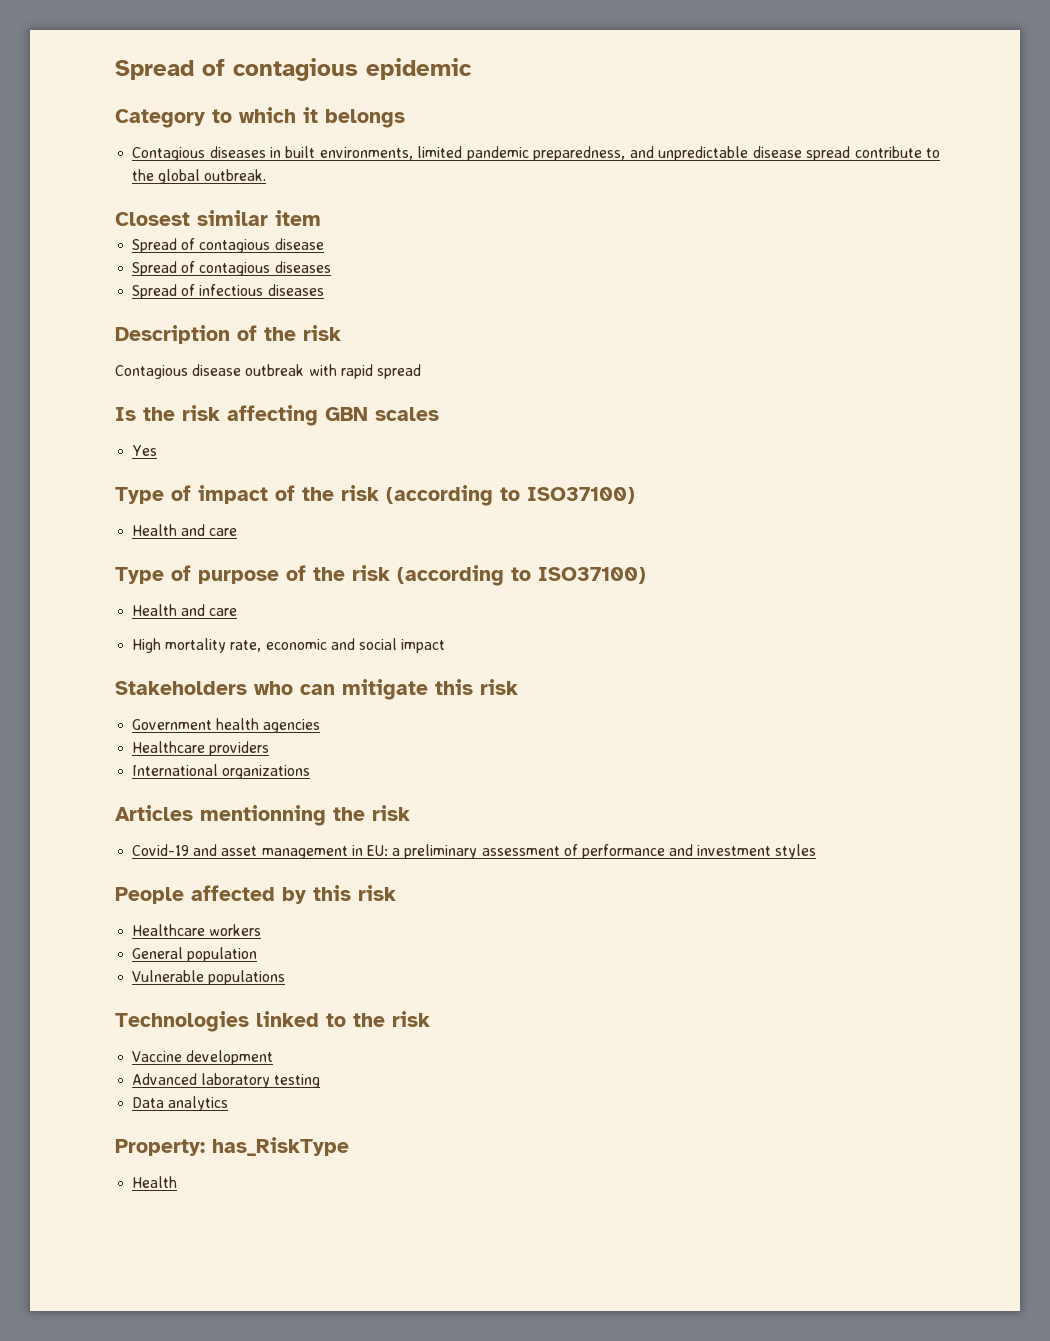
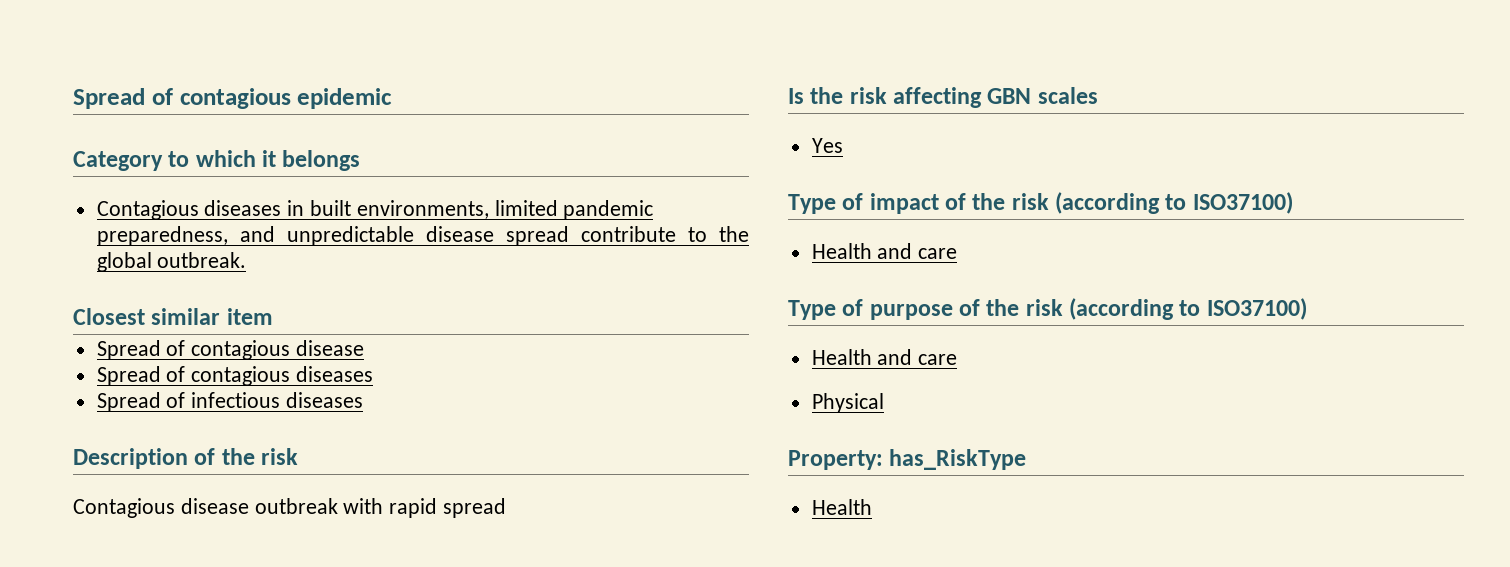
[132,638,446,653] [115,679,518,700] [132,718,321,733] [132,741,270,756] [132,764,311,779] [115,805,410,826] [132,844,817,859] [115,885,396,904] [132,924,262,936] [132,947,258,962] [132,970,286,985] [115,1011,430,1032] [132,1050,274,1065] [132,1073,321,1088] [132,1096,229,1111] High mortality rate, economic and social impact // Stakeholders who can mitigate this risk // Government health agencies // Healthcare providers // International organizations // Articles mentionning the risk // Covid-19 and asset management in EU: a preliminary assessment of performance and investment styles // People affected by this risk // Healthcare workers // General population // Vulnerable populations // Technologies linked to the risk // Vaccine development // Advanced laboratory testing // Data analytics -> [811,393,884,413] Physical

